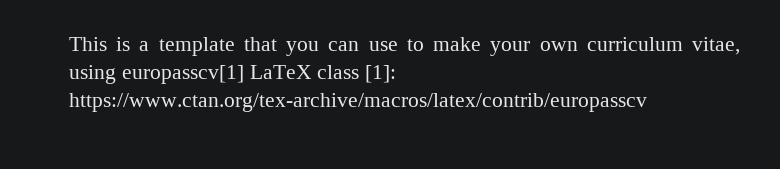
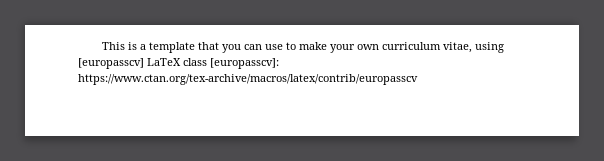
[121,65,244,84] europasscv[1] -> [78,58,144,69] [europasscv]
[365,65,397,83] [1]: -> [210,58,279,69] [europasscv]:

